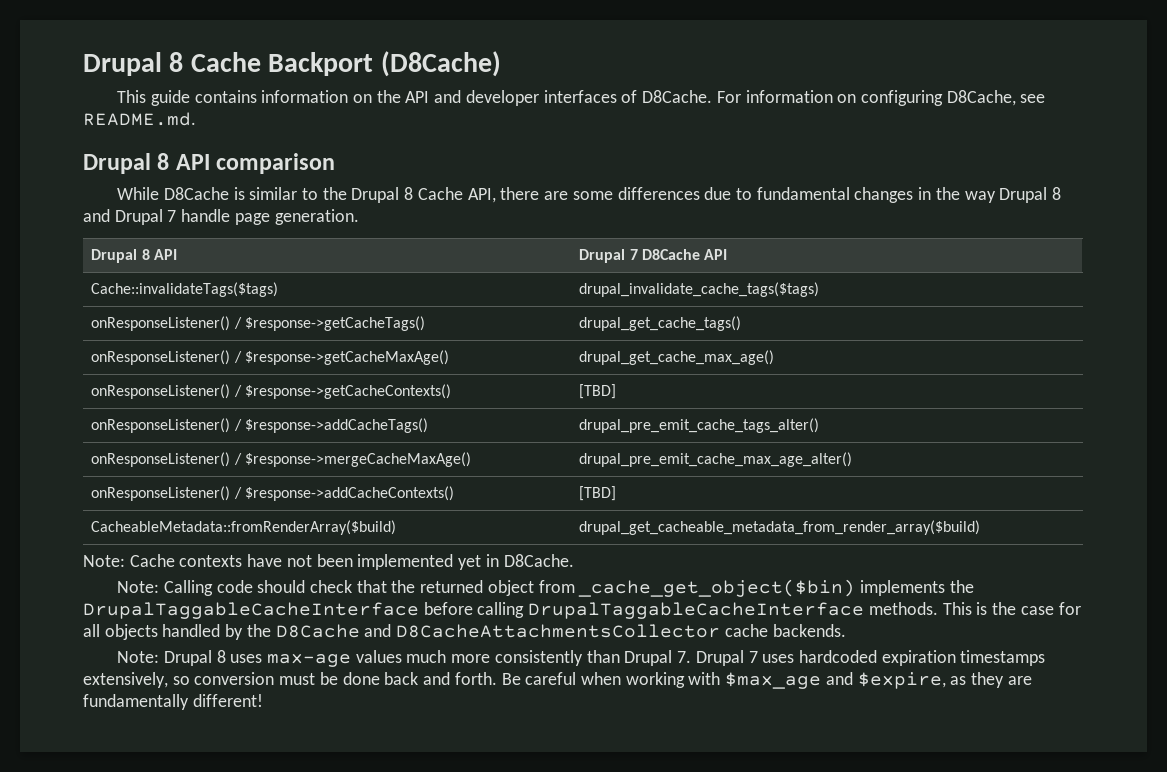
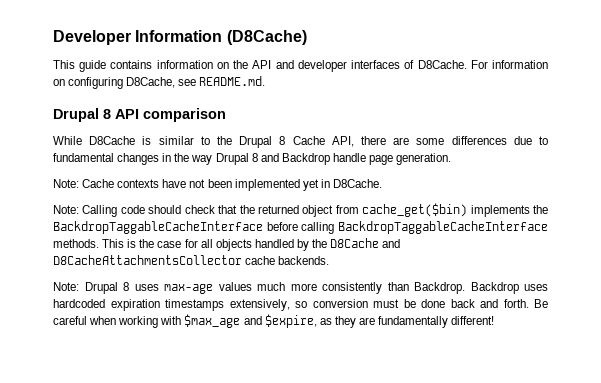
[83,52,374,76] Drupal 8 Cache Backport -> [53,30,223,45] Developer Information
[114,209,177,225] Drupal 7 -> [281,153,330,165] Backdrop
[91,249,177,263] [579,249,728,263] [91,282,279,297] [579,282,820,297] [91,316,425,331] [579,316,742,331] [91,350,449,365] [579,350,775,365] [91,384,451,399] [579,384,617,399] [91,418,428,433] [579,418,820,433] [91,452,471,467] [579,452,853,467] [91,486,454,501] [579,486,617,501] [91,520,397,535] [579,520,981,535] // Drupal 8 API | Drupal 7 D8Cache API // Cache::invalidateTags($tags) | drupal_invalidate_cache_tags($tags) // onResponseListener() / $response->getCacheTags() | drupal_get_cache_tags() // onResponseListener() / $response->getCacheMaxAge() | drupal_get_cache_max_age() // onResponseListener() / $response->getCacheContexts() | [TBD] // onResponseListener() / $response->addCacheTags() | drupal_pre_emit_cache_tags_alter() // onResponseListener() / $response->mergeCacheMaxAge() | drupal_pre_emit_cache_max_age_alter() // onResponseListener() / $response->addCacheContexts() | [TBD] // CacheableMetadata::fromRenderArray($build) | drupal_get_cacheable_metadata_from_render_array($build) -> (452, 159) none
[578,579,856,597] _cache_get_object($bin) -> [362,203,468,217] cache_get($bin)
[83,602,419,619] DrupalTaggableCacheInterface -> [53,221,263,234] BackdropTaggableCacheInterface
[528,602,865,619] DrupalTaggableCacheInterface -> [338,221,548,234] BackdropTaggableCacheInterface
[624,650,758,666] Drupal 7. Drupal 7 -> [414,282,519,294] Backdrop. Backdrop

